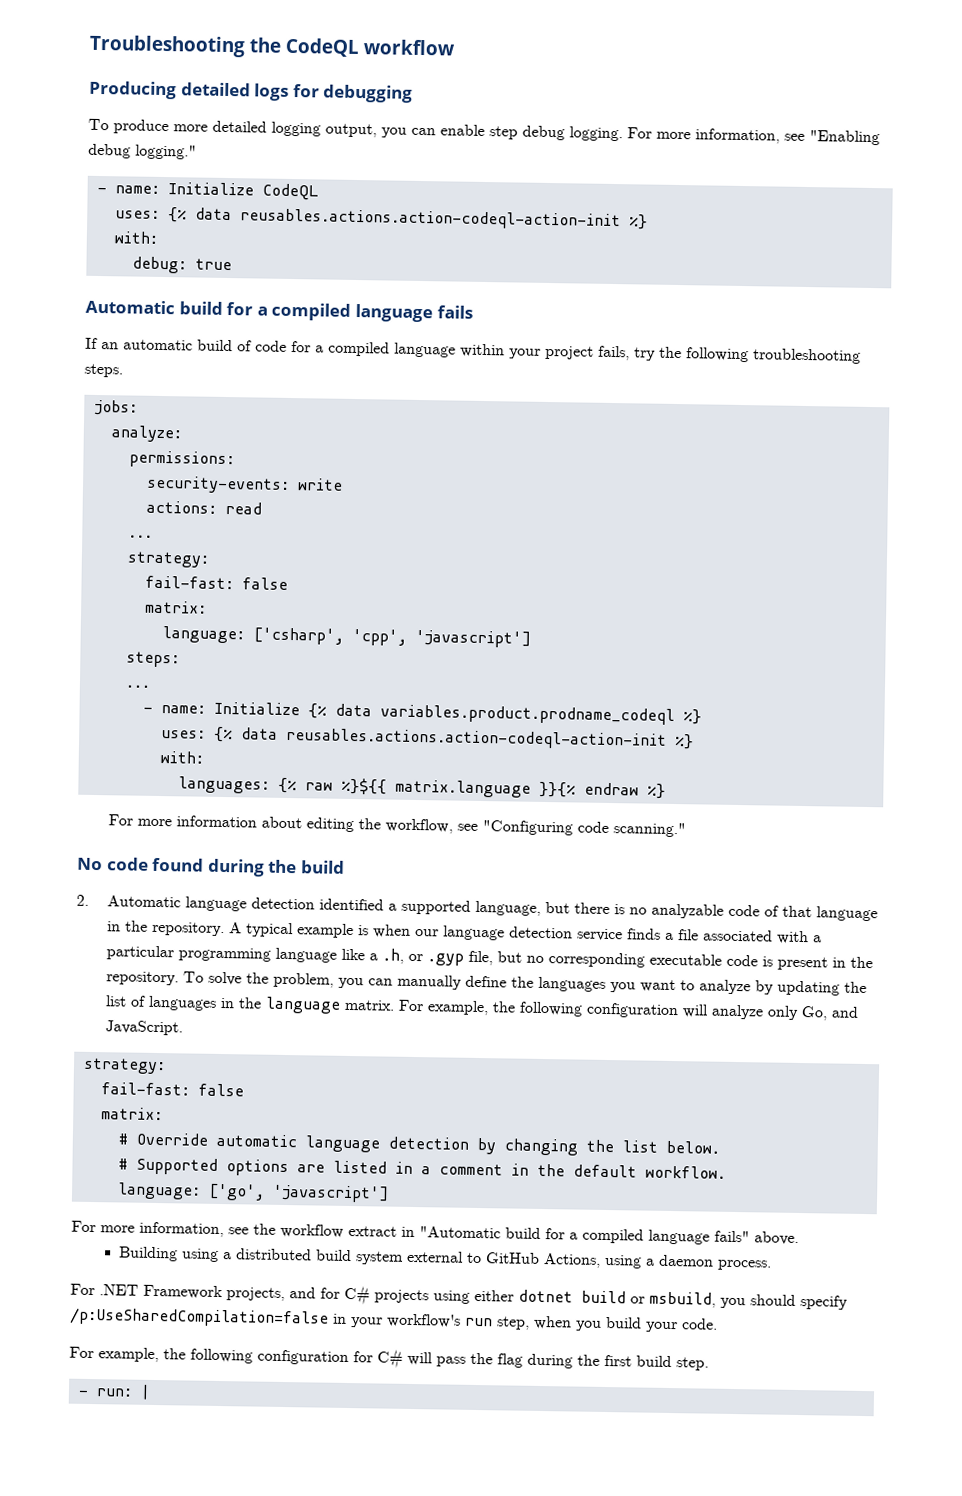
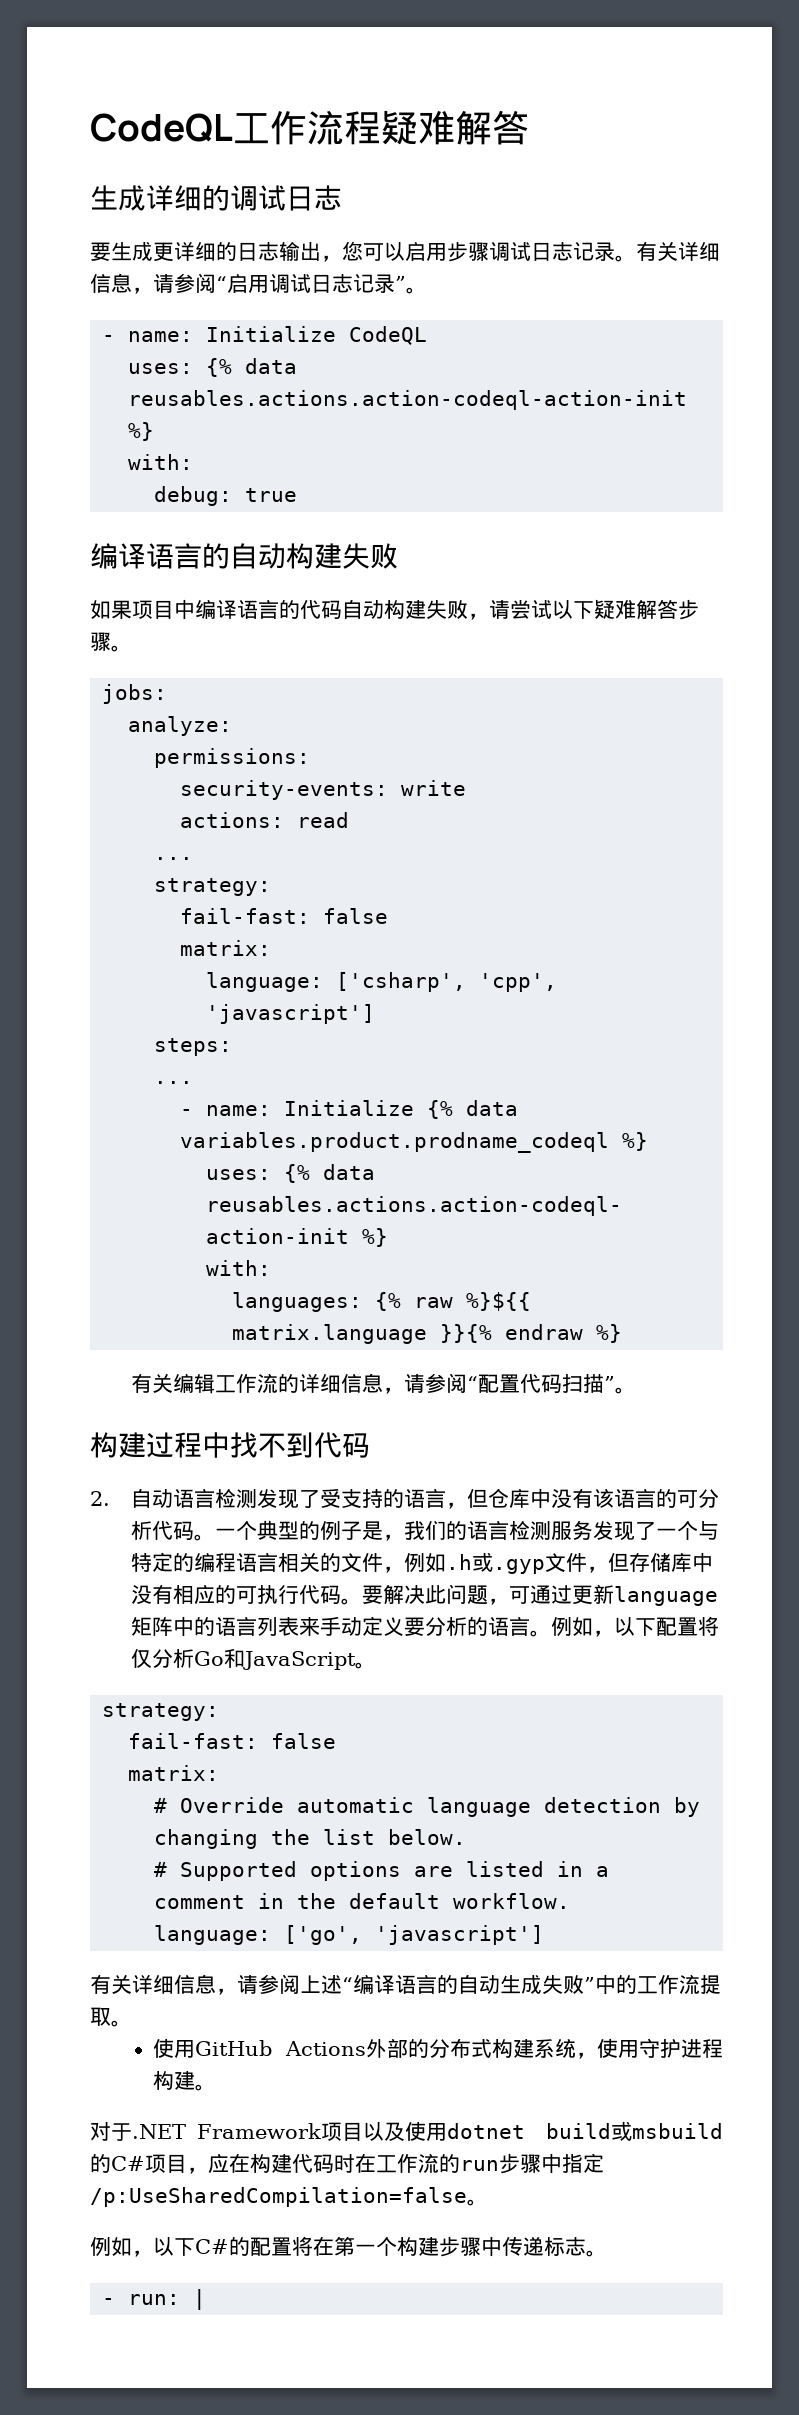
[89,34,456,58] [89,80,414,103] [88,118,880,146] [88,143,197,160] Troubleshooting the CodeQL workflow // Producing detailed logs for debugging // To produce more detailed logging output, you can enable step debug logging. For more information, see "Enabling debug logging." -> [90,110,529,145] [90,185,342,211] [90,241,720,262] [90,273,427,294] CodeQL工作流程疑难解答 // 生成详细的调试日志 // 要生成更详细的日志输出，您可以启用步骤调试日志记录。有关详细信息，请参阅“启用调试日志记录”。
[85,299,473,323] [85,337,861,364] [84,363,123,378] Automatic build for a compiled language fails // If an automatic build of code for a compiled language within your project fails, try the following troubleshooting steps. -> [90,543,398,569] [90,599,699,620] [90,632,132,652] 编译语言的自动构建失败 // 如果项目中编译语言的代码自动构建失败，请尝试以下疑难解答步骤。
[107,814,686,838] [77,857,345,877] [76,894,878,922] [106,920,822,945] [105,945,873,971] [105,971,867,996] [104,995,859,1021] [104,1020,183,1036] For more information about editing the workflow, see "Configuring code scanning." // No code found during the build // 2. Automatic language detection identified a supported language, but there is no analyzable code of that language in the repository. A typical example is when our language detection service finds a file associated with a particular programming language like a .h, or .gyp file, but no corresponding executable code is present in the repository. To solve the problem, you can manually define the languages you want to analyze by updating the list of languages in the language matrix. For example, the following configuration will analyze only Go, and JavaScript. -> [130,1373,636,1394] [90,1432,370,1458] [90,1488,719,1509] [130,1520,719,1541] [130,1552,713,1574] [130,1584,718,1606] [130,1616,719,1637] [130,1648,376,1670] 有关编辑工作流的详细信息，请参阅“配置代码扫描”。 // 构建过程中找不到代码 // 2.自动语言检测发现了受支持的语言，但仓库中没有该语言的可分析代码。一个典型的例子是，我们的语言检测服务发现了一个与特定的编程语言相关的文件，例如.h或.gyp文件，但存储库中没有相应的可执行代码。要解决此问题，可通过更新language矩阵中的语言列表来手动定义要分析的语言。例如，以下配置将仅分析Go和JavaScript。
[71,1220,799,1245] [118,1246,773,1271] [70,1283,848,1310] [70,1307,718,1333] [69,1346,709,1371] For more information, see the workflow extract in "Automatic build for a compiled language fails" above. // Building using a distributed build system external to GitHub Actions, using a daemon process. // For .NET Framework projects, and for C# projects using either dotnet build or msbuild, you should specify /p:UseSharedCompilation=false in your workflow's run step, when you build your code. // For example, the following configuration for C# will pass the flag during the first build step. -> [90,1974,721,1995] [90,2007,132,2027] [153,2038,723,2059] [153,2071,217,2091] [90,2121,723,2141] [90,2153,604,2174] [90,2187,488,2207] [90,2236,607,2257] 有关详细信息，请参阅上述“编译语言的自动生成失败”中的工作流提取。 // 使用GitHub Actions外部的分布式构建系统，使用守护进程构建。 // 对于.NET Framework项目以及使用dotnet build或msbuild的C#项目，应在构建代码时在工作流的run步骤中指定/p:UseSharedCompilation=false。 // 例如，以下C#的配置将在第一个构建步骤中传递标志。

